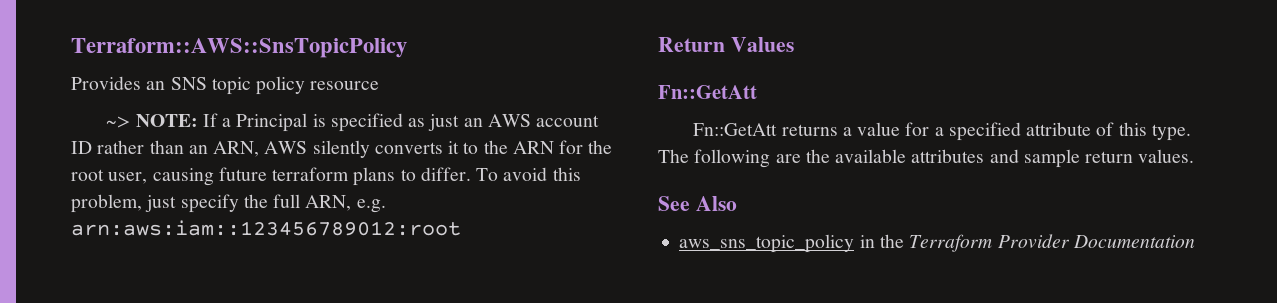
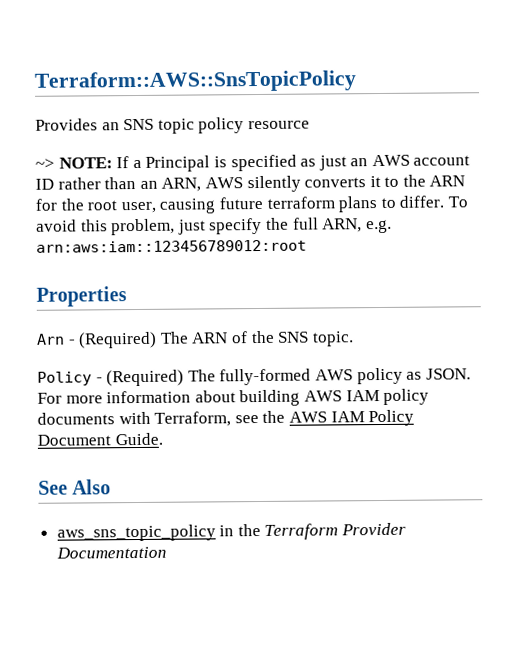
[658,37,794,52] [658,85,757,99] [693,122,1191,141] [658,149,1195,168] Return Values // Fn::GetAtt // Fn::GetAtt returns a value for a specified attribute of this type. The following are the available attributes and sample return values. -> [36,286,127,307] [36,330,354,349] [37,367,471,387] [37,388,430,407] [37,409,415,427] [37,432,163,446] Properties // Arn - (Required) The ARN of the SNS topic. // Policy - (Required) The fully-formed AWS policy as JSON. For more information about building AWS IAM policy documents with Terraform, see the AWS IAM Policy Document Guide.

